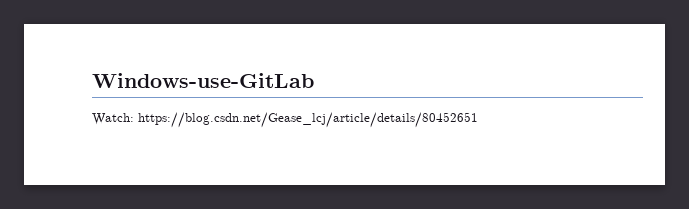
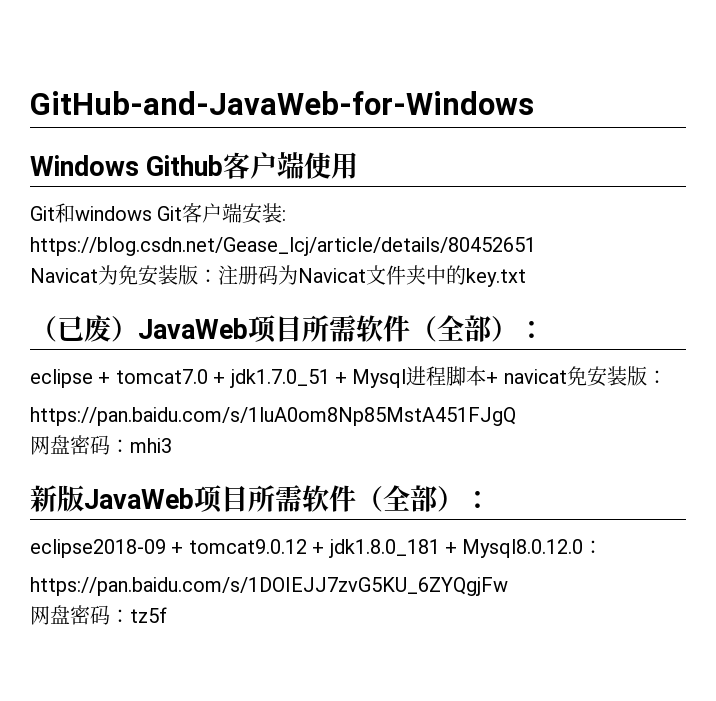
[92,73,314,88] [92,112,478,128] Windows-use-GitLab // Watch: https://blog.csdn.net/Gease_lcj/article/details/80452651 -> [30,91,534,115] [30,152,359,179] [30,203,287,224] [30,237,536,256] [30,265,526,287] [30,315,545,343] [30,366,667,388] [30,407,516,426] [30,435,172,455] [30,485,491,513] [30,539,604,558] [30,577,508,596] [30,605,167,625] GitHub-and-JavaWeb-for-Windows // Windows Github客户端使用 // Git和windows Git客户端安装: https://blog.csdn.net/Gease_lcj/article/details/80452651 // Navicat为免安装版：注册码为Navicat文件夹中的key.txt // （已废）JavaWeb项目所需软件（全部）： // eclipse + tomcat7.0 + jdk1.7.0_51 + Mysql进程脚本+ navicat免安装版： // https://pan.baidu.com/s/1luA0om8Np85MstA451FJgQ // 网盘密码：mhi3 // 新版JavaWeb项目所需软件（全部）： // eclipse2018-09 + tomcat9.0.12 + jdk1.8.0_181 + Mysql8.0.12.0： // https://pan.baidu.com/s/1DOIEJJ7zvG5KU_6ZYQgjFw // 网盘密码：tz5f

